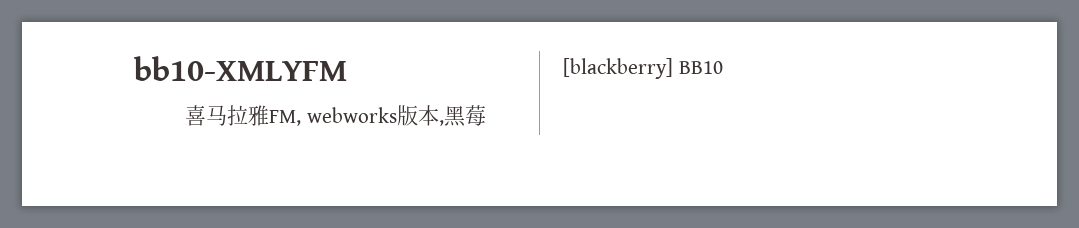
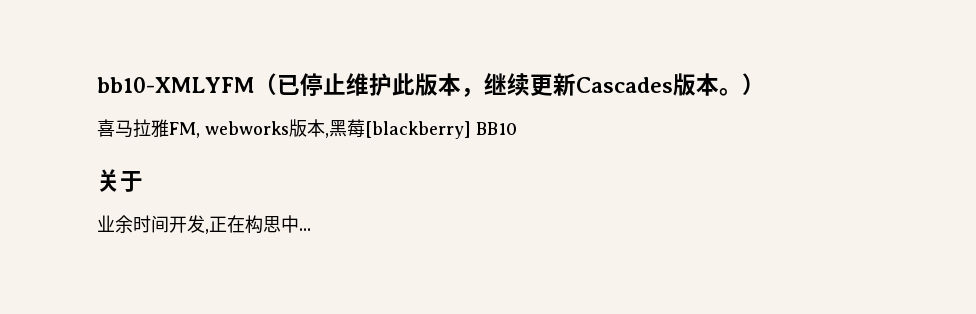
(347, 68) none -> [253,73,765,97] （已停止维护此版本，继续更新Cascades版本。）
(723, 67) none -> [97,169,143,192] [97,215,311,234] // 关于 // 业余时间开发,正在构思中...

